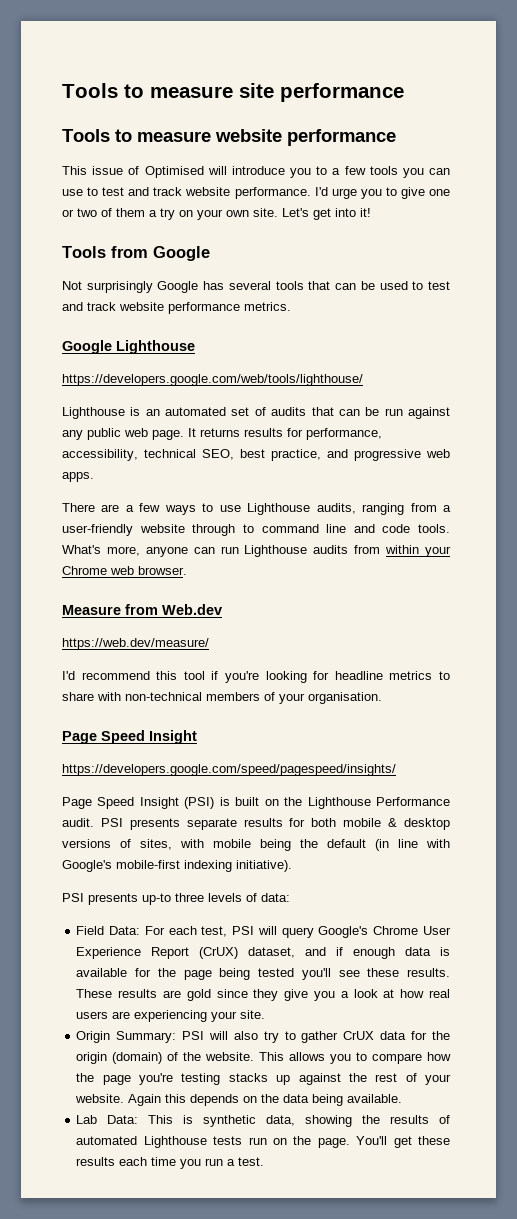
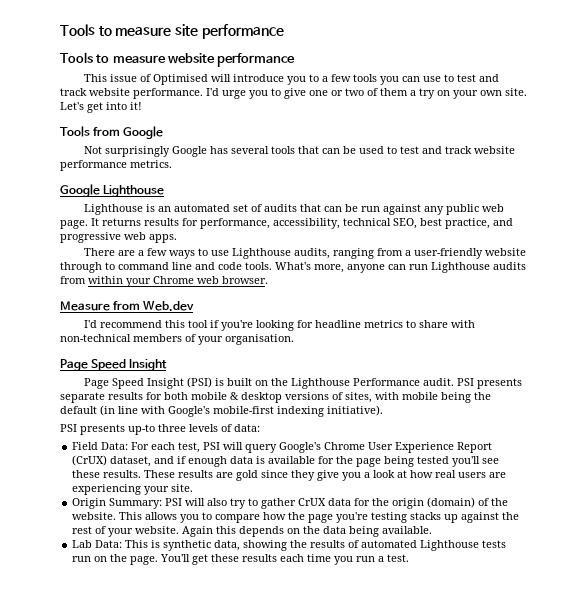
[62,374,363,386] // https://developers.google.com/web/tools/lighthouse/ -> (165, 191) none
[62,638,209,650] // https://web.dev/measure/ -> (195, 306) none
[62,764,396,776] // https://developers.google.com/speed/pagespeed/insights/ -> (168, 365) none

